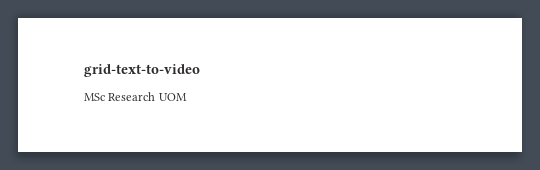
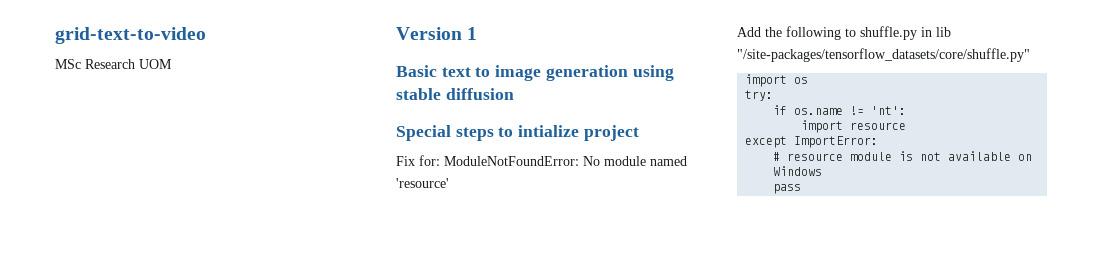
(187, 97) none -> [396,27,478,40] [396,65,674,81] [396,88,514,100] [396,125,639,141] [396,155,687,166] [396,178,449,188] [737,26,951,40] [737,48,1030,62] [745,74,809,87] [745,90,774,101] [773,105,907,115] [801,120,907,133] [745,136,879,148] [773,151,1033,161] [773,166,823,176] [773,184,802,194] // Version 1 // Basic text to image generation using stable diffusion // Special steps to intialize project // Fix for: ModuleNotFoundError: No module named 'resource' // Add the following to shuffle.py in lib "/site-packages/tensorflow_datasets/core/shuffle.py" // import os // try: // if os.name != 'nt': // import resource // except ImportError: // # resource module is not available on Windows // pass

